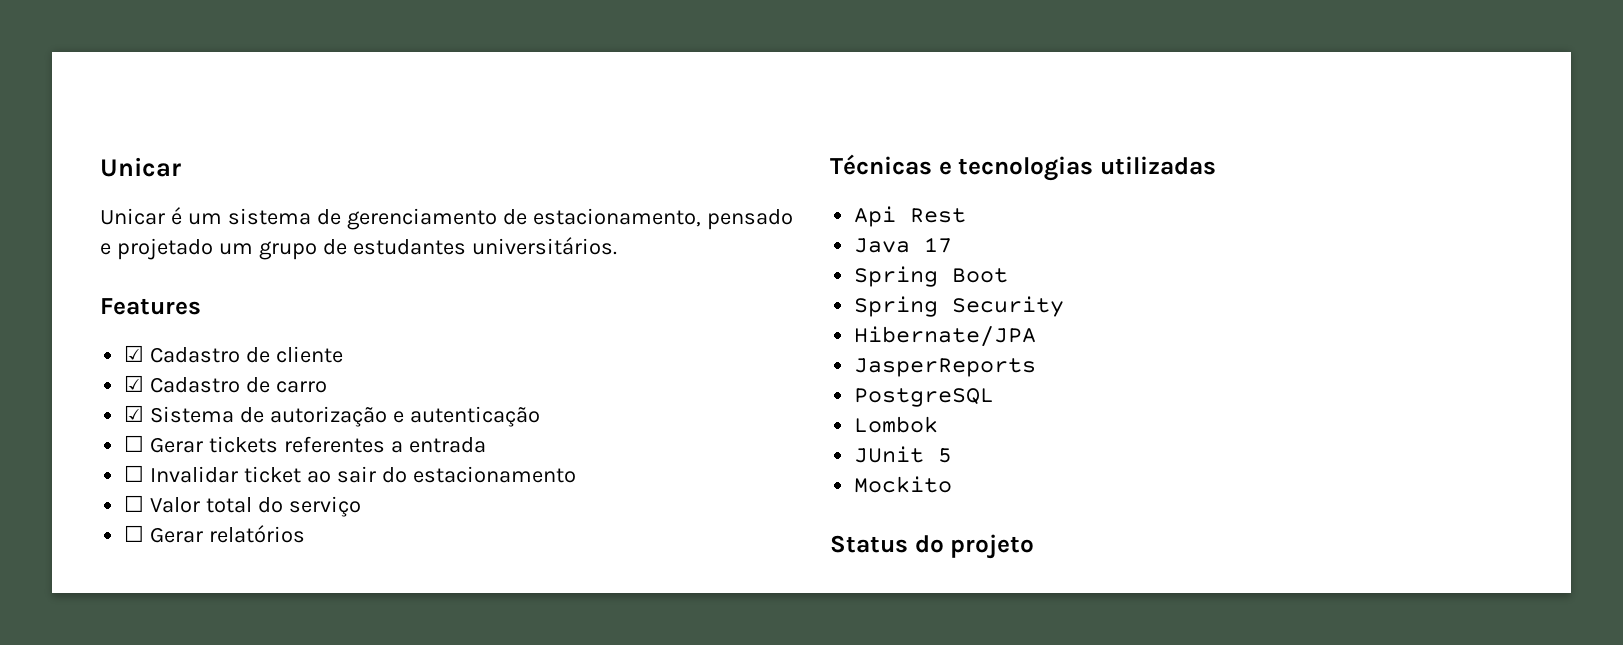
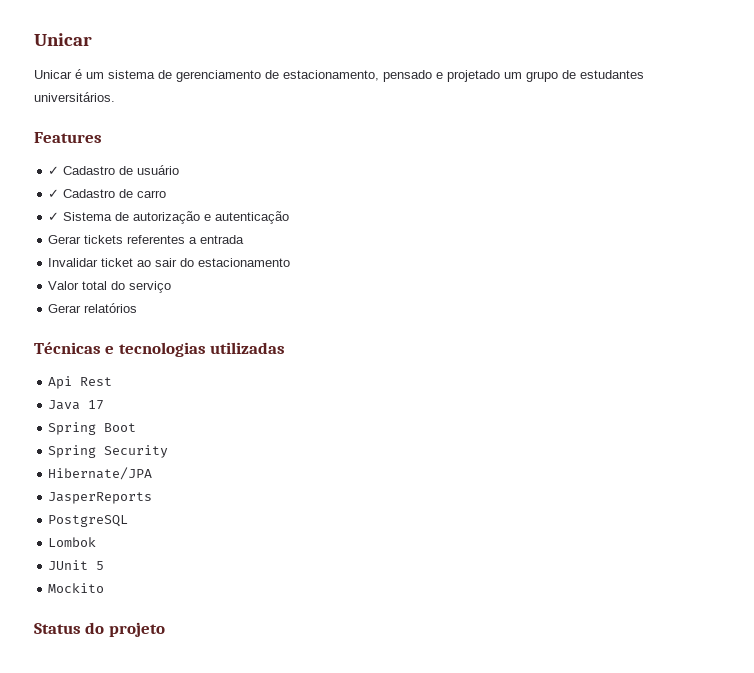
[124,345,344,363] [124,375,145,392] ☑ Cadastro de cliente // ☑ -> [48,165,180,175] [48,189,60,198] ✓ Cadastro de usuário // ✓
[124,405,145,422] ☑ -> [48,212,60,221] ✓
[124,435,145,452] ☐ -> (290, 217) none
[124,465,145,482] ☐ -> (245, 239) none
[124,495,145,512] ☐ -> (291, 262) none
[124,525,145,542] ☐ -> (172, 287) none

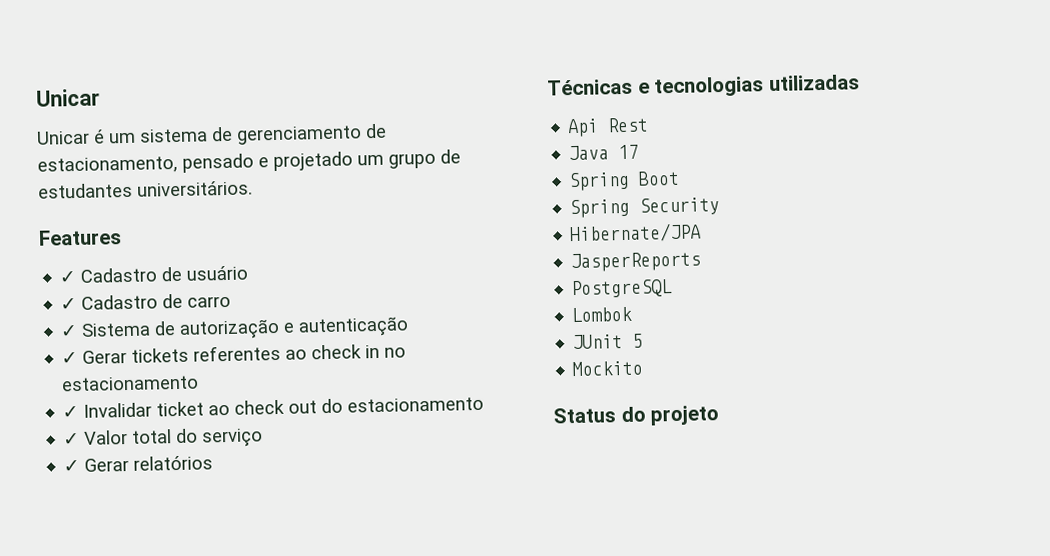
(290, 217) none -> [61,351,79,365] ✓
[189,235,245,244] a entrada // -> [285,344,407,360] [61,375,200,392] [62,405,80,419] ao check in no estacionamento // ✓
[155,258,178,267] sair -> [234,399,318,415] check out
(291, 262) none -> [63,432,81,446] ✓
(172, 287) none -> [63,459,81,473] ✓

